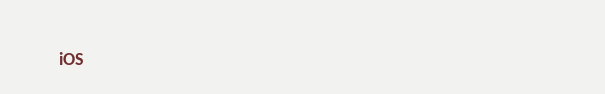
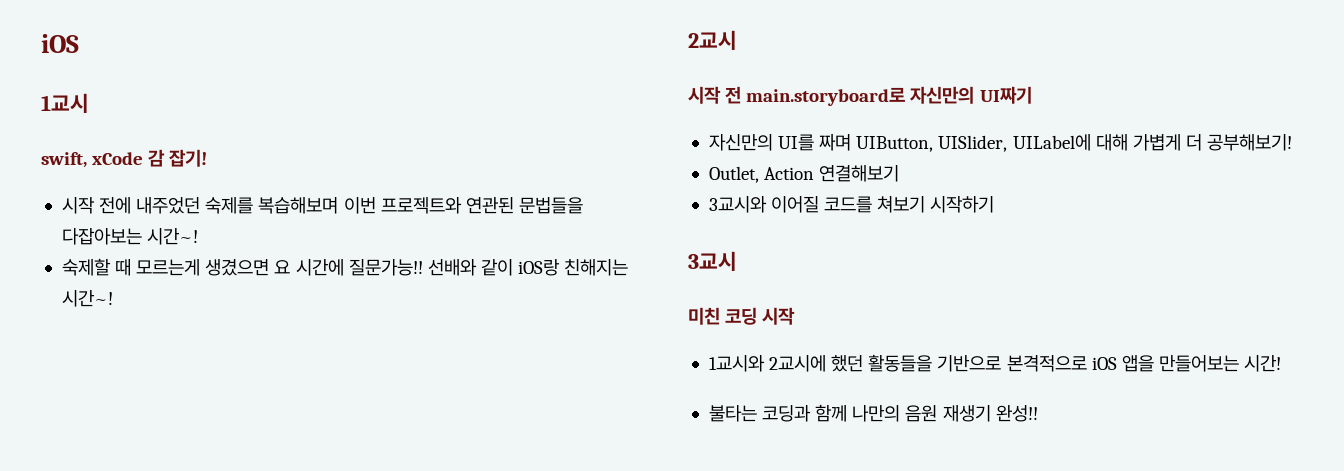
[59,52,84,65] iOS -> [41,34,79,53] [41,93,89,113] [41,149,208,168] [61,197,583,214] [61,228,199,245] [61,258,629,276] [61,290,113,307] [688,30,737,50] [688,86,1032,106] [708,134,1293,152] [708,165,900,183] [708,196,995,213] [688,251,737,271] [688,307,796,325] [708,354,1282,372] [708,404,1038,422] iOS // 1교시 // swift, xCode 감 잡기! // 시작 전에 내주었던 숙제를 복습해보며 이번 프로젝트와 연관된 문법들을 다잡아보는 시간~! // 숙제할 때 모르는게 생겼으면 요 시간에 질문가능!! 선배와 같이 iOS랑 친해지는 시간~! // 2교시 // 시작 전 main.storyboard로 자신만의 UI짜기 // 자신만의 UI를 짜며 UIButton, UISlider, UILabel에 대해 가볍게 더 공부해보기! // Outlet, Action 연결해보기 // 3교시와 이어질 코드를 쳐보기 시작하기 // 3교시 // 미친 코딩 시작 // 1교시와 2교시에 했던 활동들을 기반으로 본격적으로 iOS 앱을 만들어보는 시간! // 불타는 코딩과 함께 나만의 음원 재생기 완성!!

